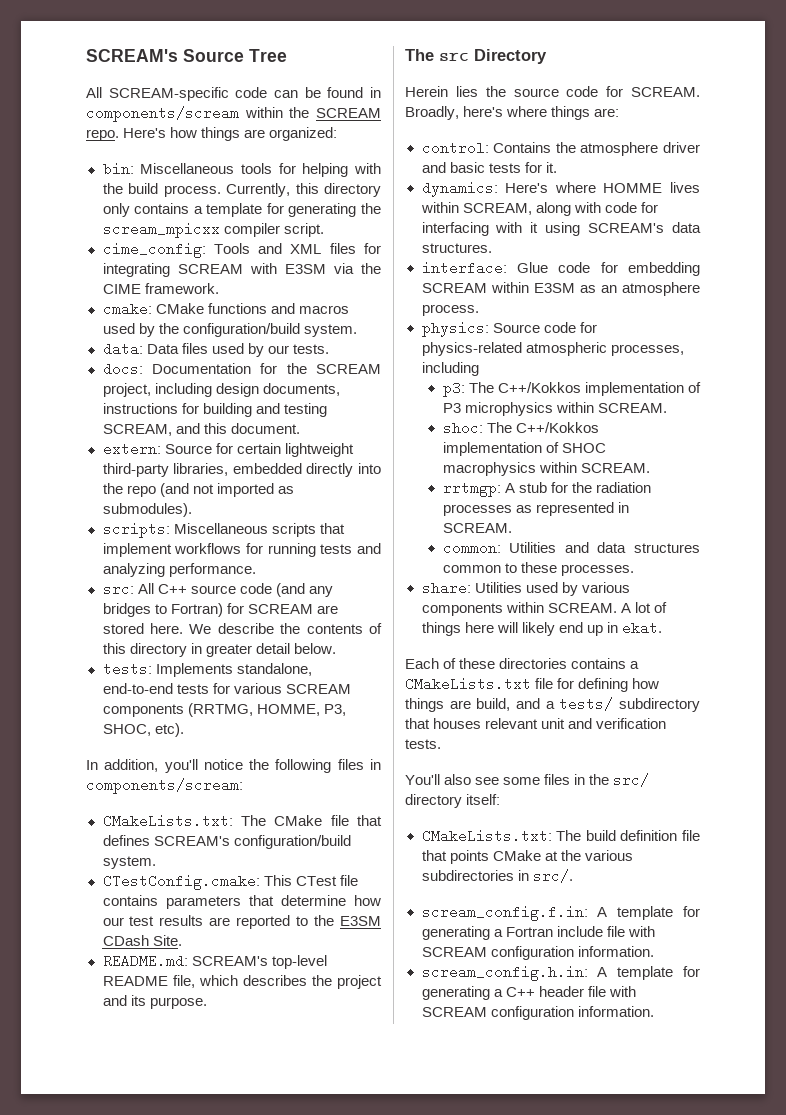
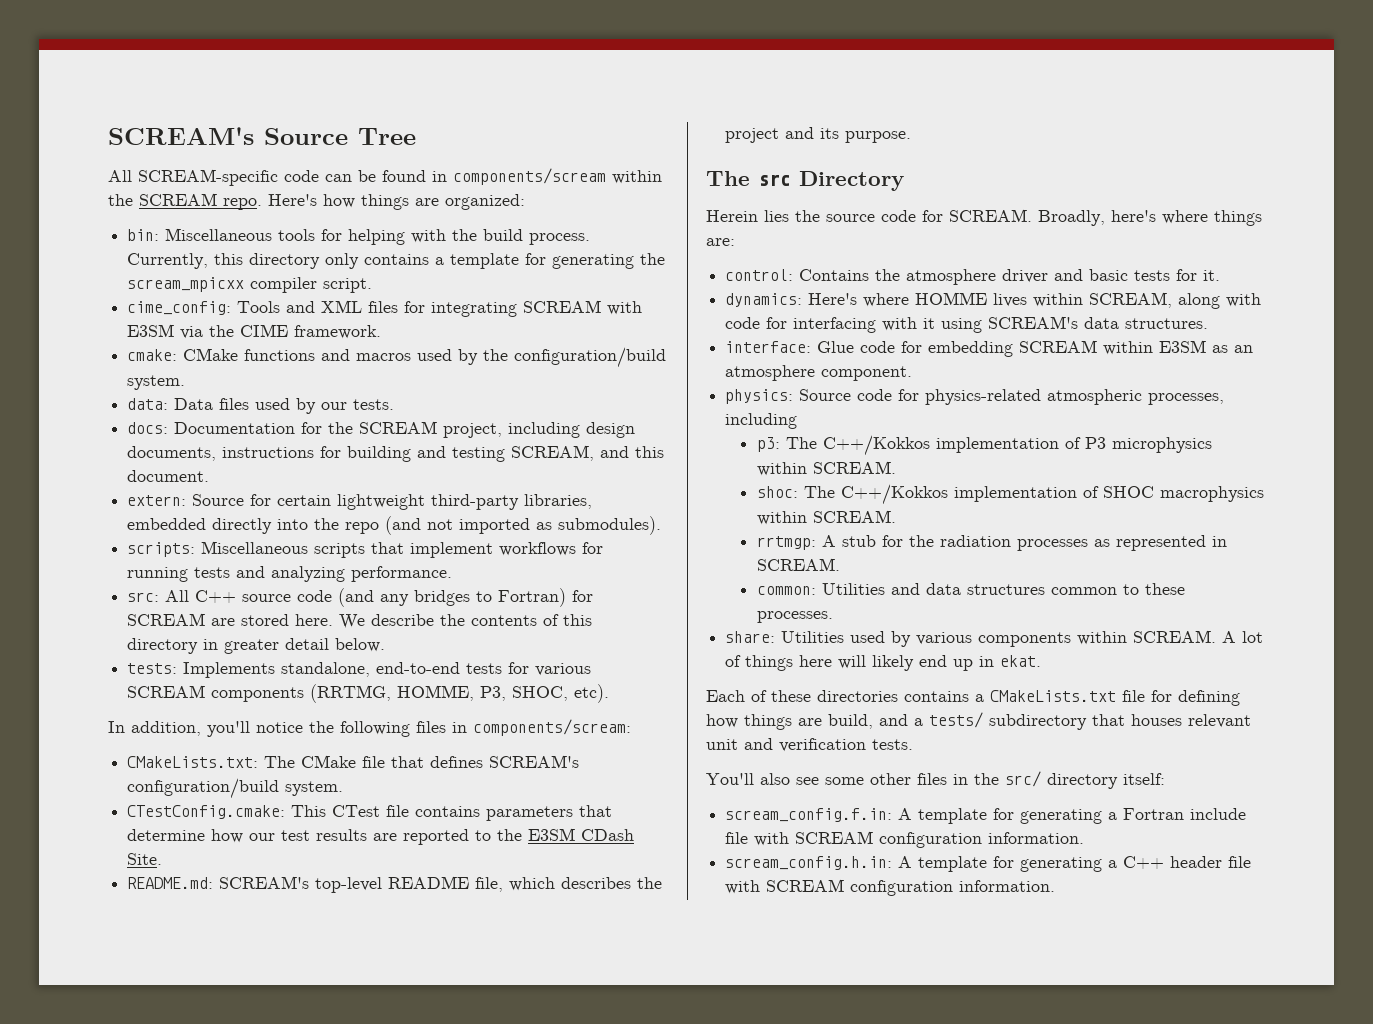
[421,304,479,316] process. -> [821,366,913,381] component.
(541, 781) none -> [870,773,911,785] other
[421,829,700,843] [421,850,633,864] [421,869,573,883] // CMakeLists.txt: The build definition file that points CMake at the various subdirectories in src/. -> (1165, 779) none

